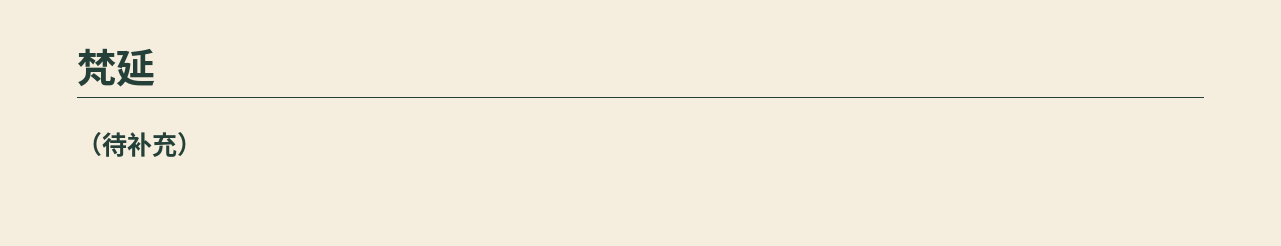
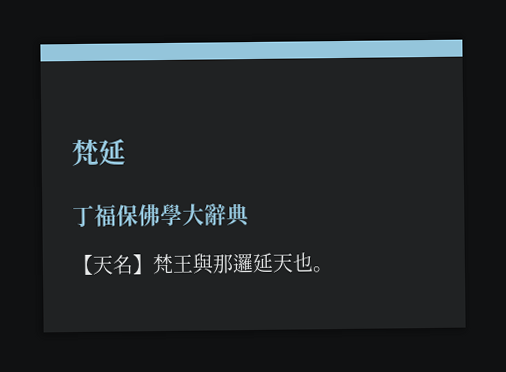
[77,132,202,157] （待补充） -> [72,203,252,228] [72,252,333,276] 丁福保佛學大辭典 // 【天名】梵王與那邏延天也。

